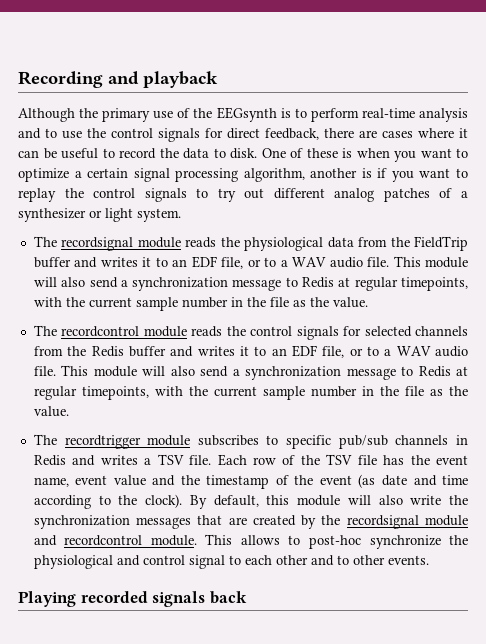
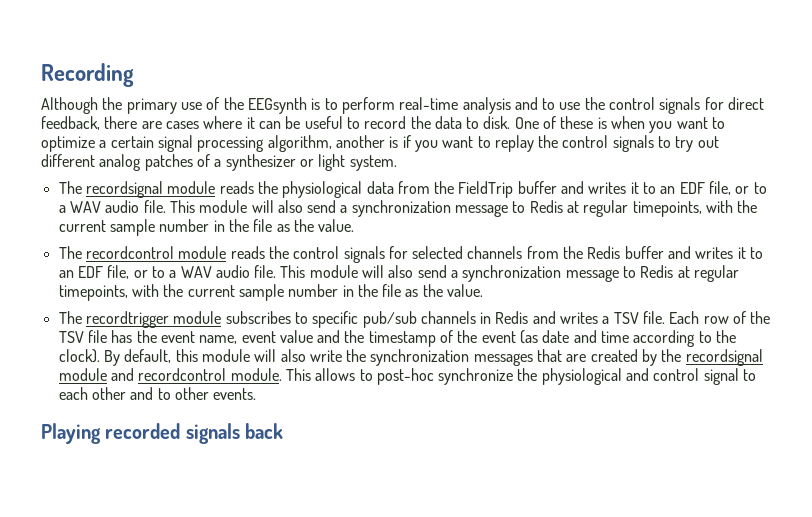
[108,71,218,88] and playback -> (134, 75) none

